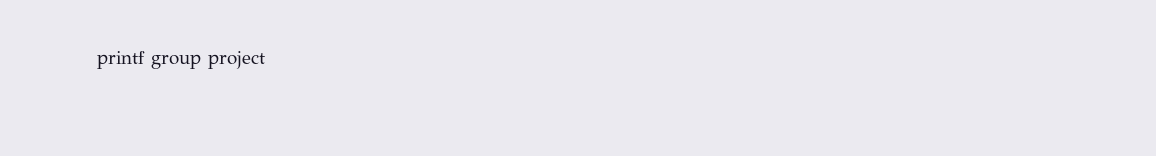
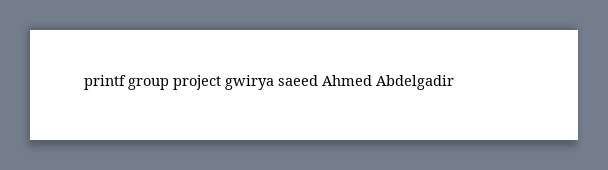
(265, 60) none -> [225,75,454,90] gwirya saeed Ahmed Abdelgadir

